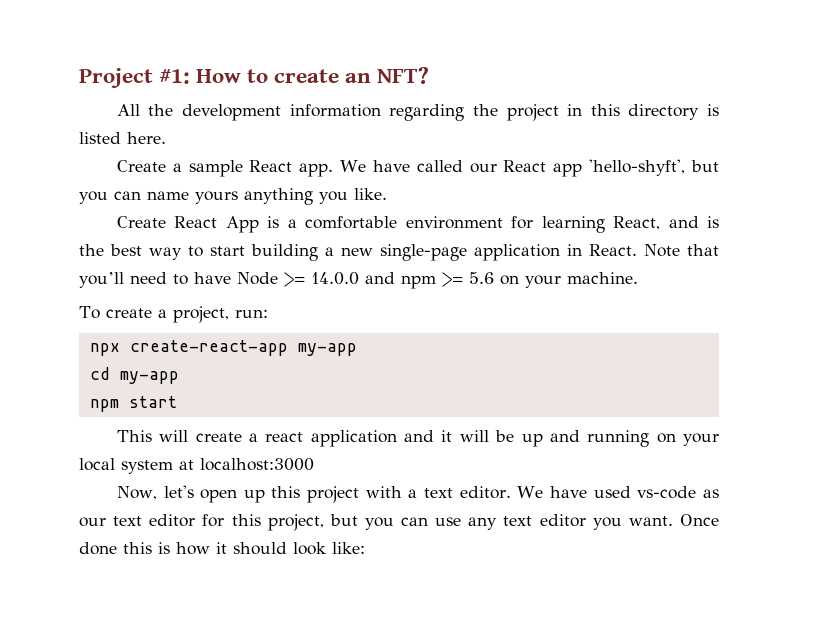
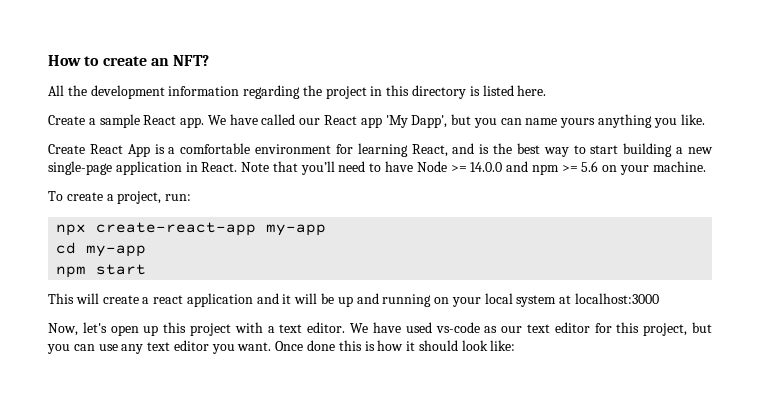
[79,68,191,88] Project #1: -> (48, 60) none
[589,159,686,176] 'hello-shyft', -> [385,115,448,128] 'My Dapp',

